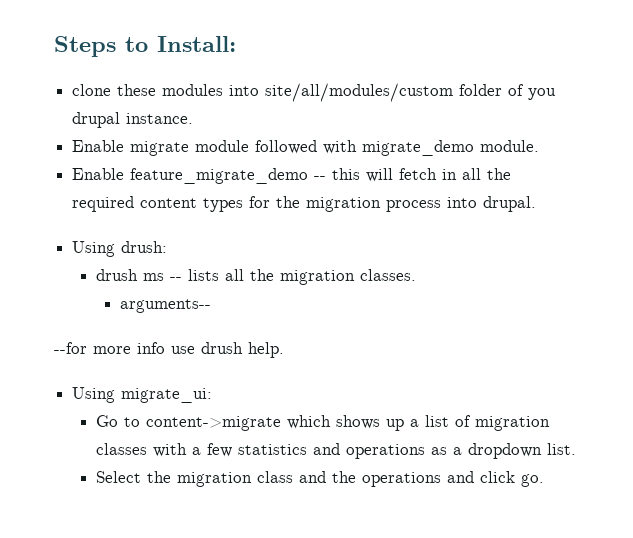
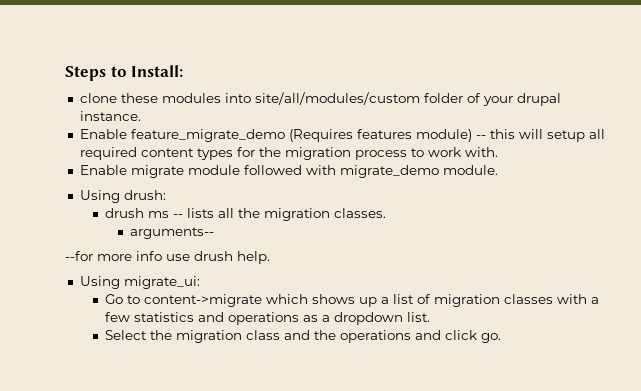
[528,88,557,100] you -> [482,96,513,106] your
(194, 118) none -> [79,129,605,142] [79,147,498,160] // Enable feature_migrate_demo (Requires features module) -- this will setup all required content types for the migration process to work with.
[72,168,512,184] [72,196,537,212] // Enable feature_migrate_demo -- this will fetch in all the required content types for the migration process into drupal. -> (498, 170) none

